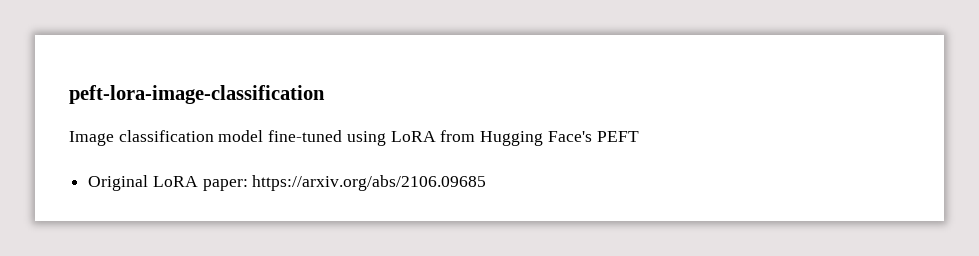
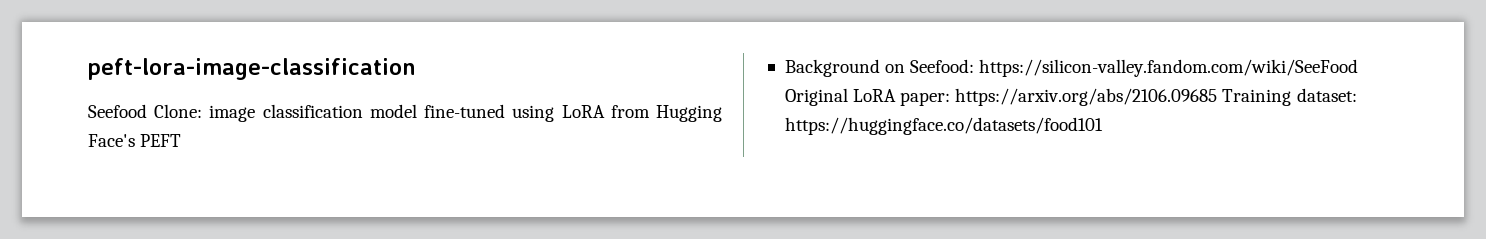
[69,131,114,146] Image -> [88,104,256,122] Seefood Clone: image
(639, 136) none -> [784,59,1359,77] Background on Seefood: https://silicon-valley.fandom.com/wiki/SeeFood
(487, 183) none -> [1222,88,1357,106] [784,117,1103,135] Training dataset: https://huggingface.co/datasets/food101

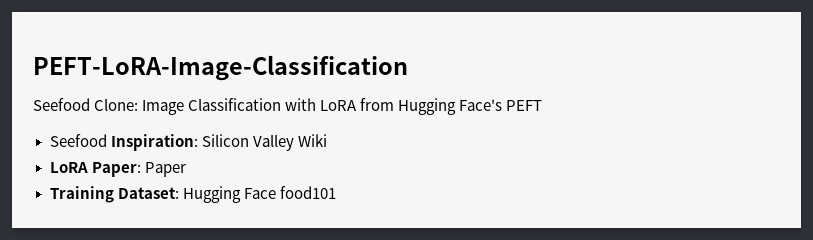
[88,58,416,80] peft-lora-image-classification -> [33,55,408,81] PEFT-LoRA-Image-Classification
[209,104,555,122] image classification model fine-tuned using -> [142,98,317,115] Image Classification with
[784,59,1359,77] [784,88,1357,106] [784,117,1103,135] Background on Seefood: https://silicon-valley.fandom.com/wiki/SeeFood Original LoRA paper: https://arxiv.org/abs/2106.09685 Training dataset: https://huggingface.co/datasets/food101 -> [49,134,327,151] [49,162,186,177] [49,186,336,203] Seefood Inspiration: Silicon Valley Wiki // LoRA Paper: Paper // Training Dataset: Hugging Face food101

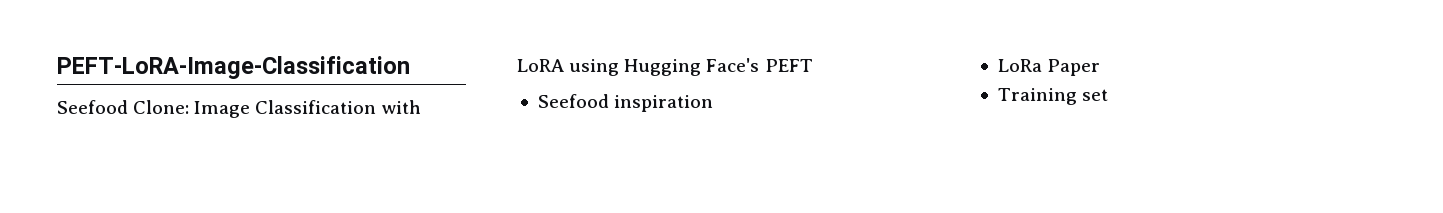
[360,98,395,111] from -> [569,59,620,76] using
[110,134,327,151] [49,162,186,177] [49,186,336,203] Inspiration: Silicon Valley Wiki // LoRA Paper: Paper // Training Dataset: Hugging Face food101 -> [614,95,714,112] [997,59,1101,76] [997,88,1109,105] inspiration // LoRa Paper // Training set

